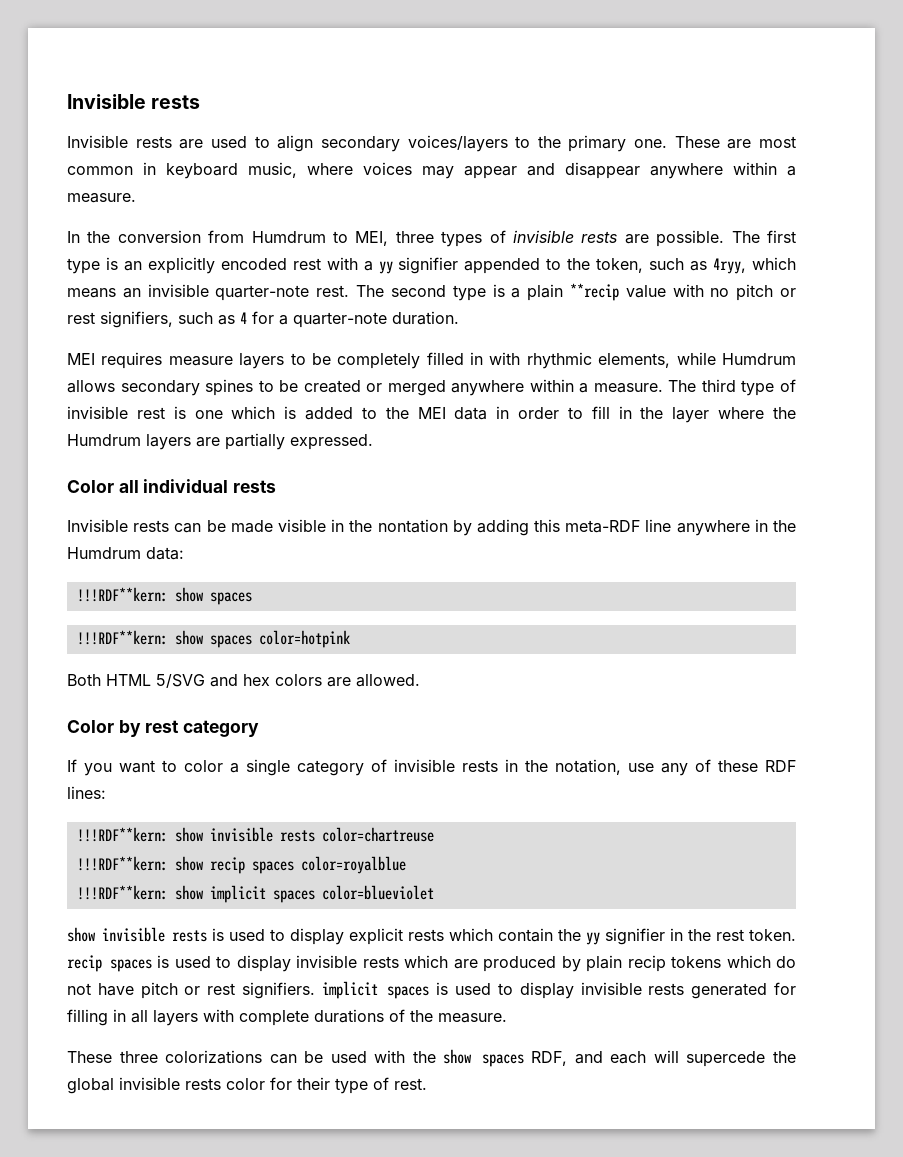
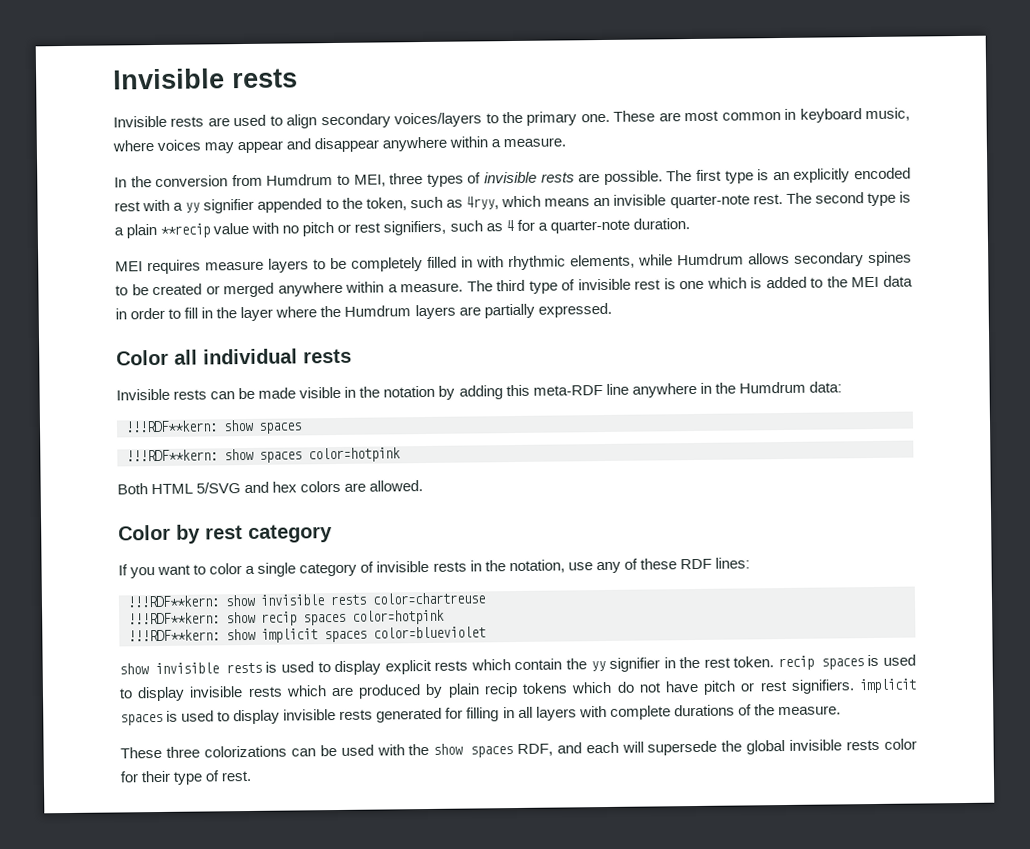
[377,519,448,533] nontation -> [383,385,436,398] notation
[300,856,406,874] color=royalblue -> [352,609,445,625] color=hotpink
[686,1051,766,1067] supercede -> [647,740,718,756] supersede

